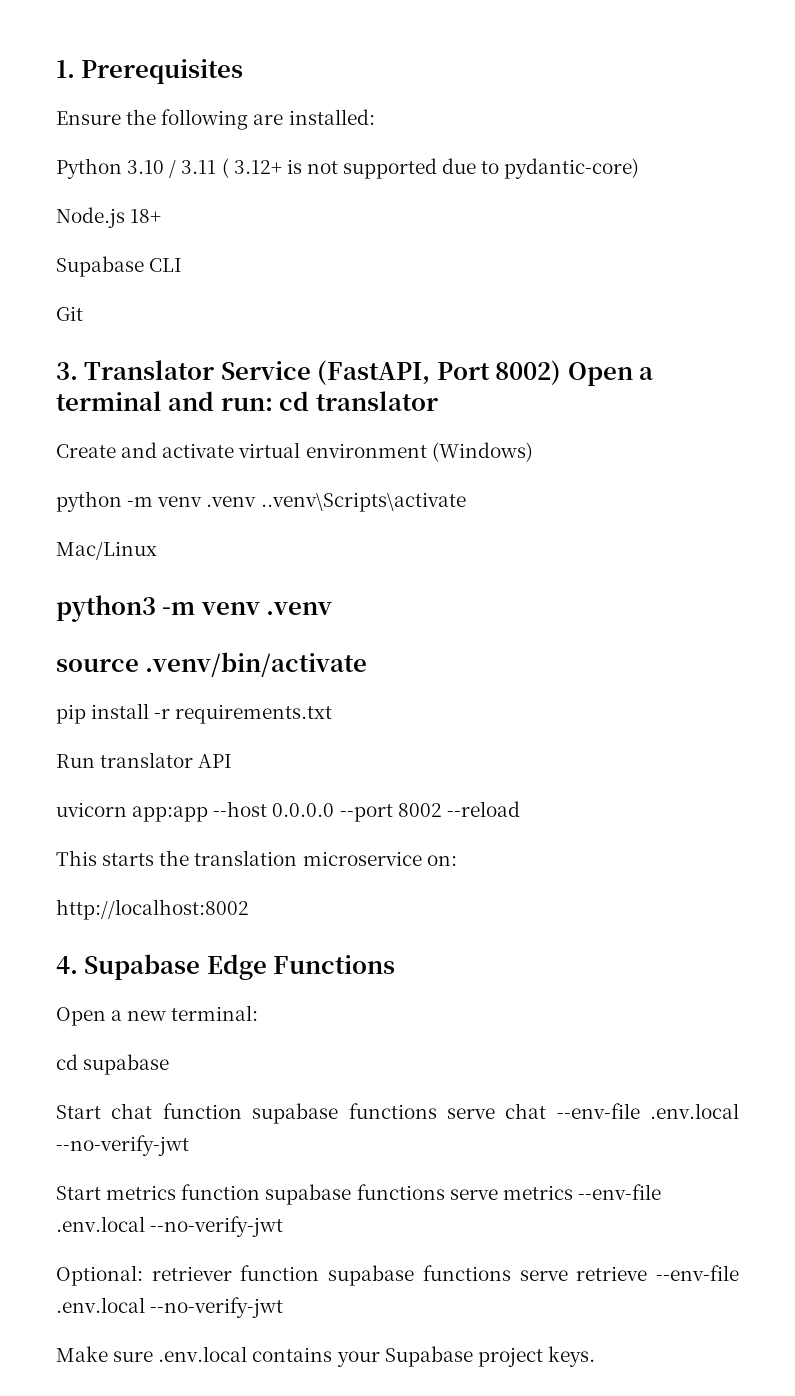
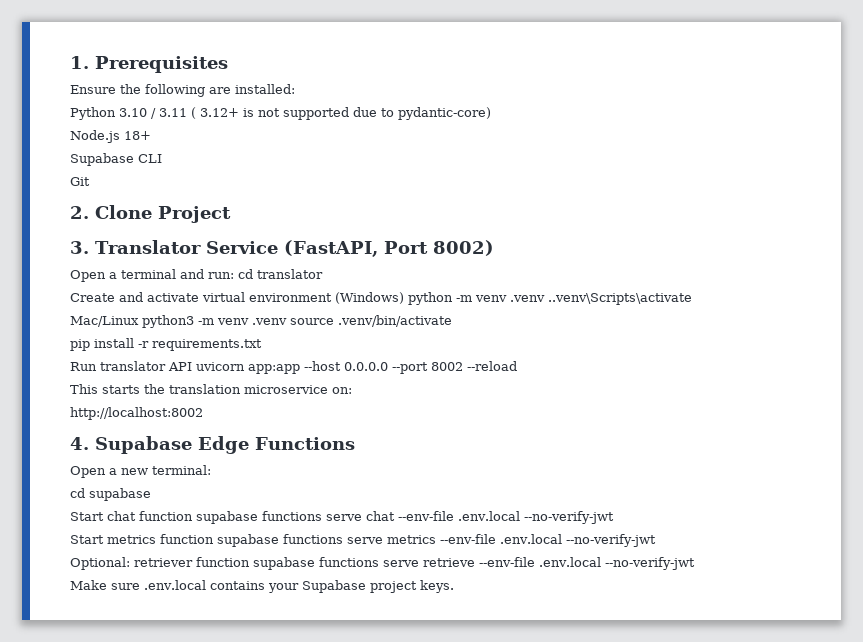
(83, 313) none -> [70,205,231,223] // 2. Clone Project
(562, 372) none -> (494, 248) //
(533, 452) // -> (404, 298) none
(157, 550) // -> (139, 321) none
(333, 608) // -> (287, 321) none
(233, 761) // -> (192, 366) none

